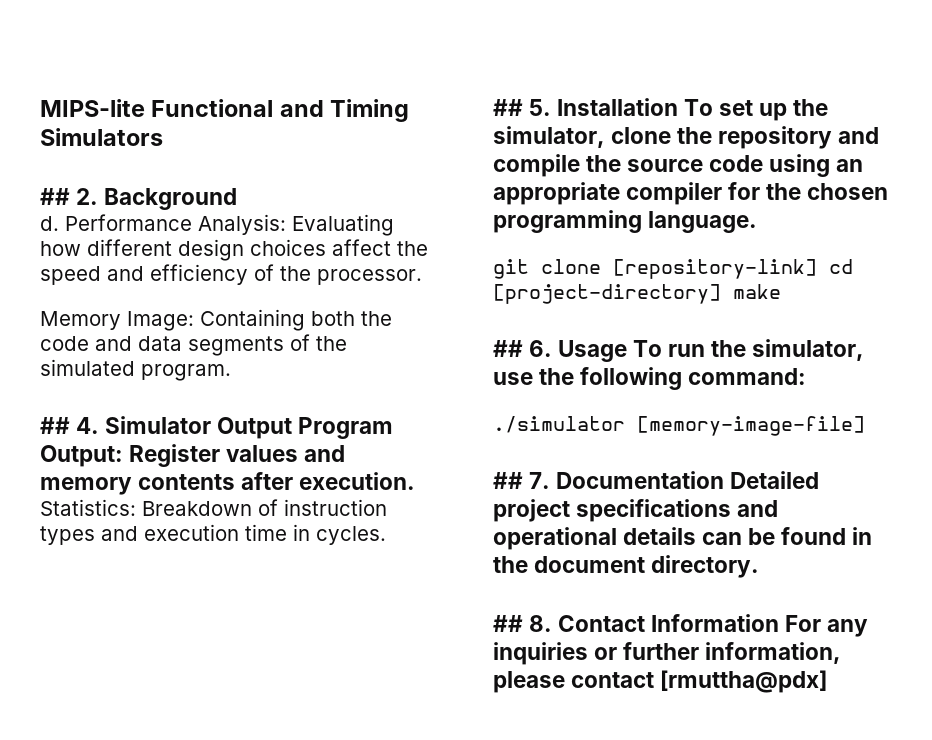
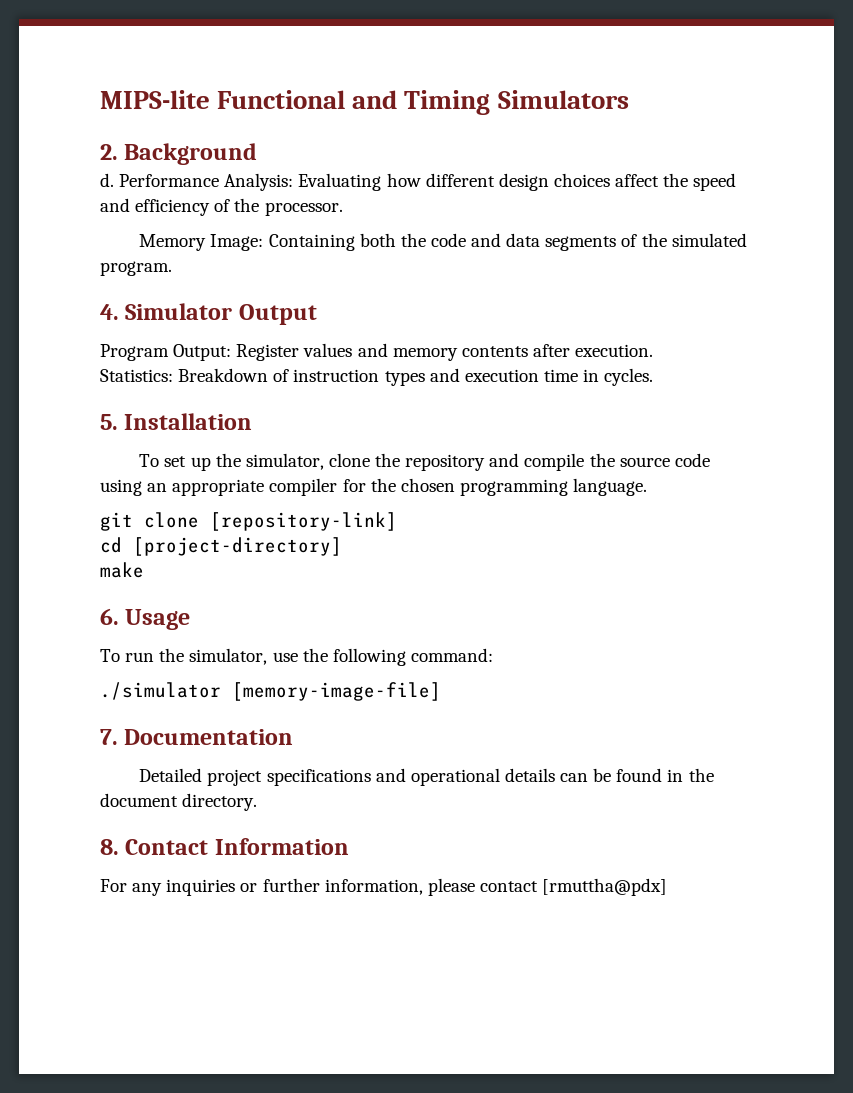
[40,188,70,205] ## -> (629, 99) none
[40,417,70,434] ## -> (172, 268) none
(293, 428) none -> (317, 314) //
[493,99,523,116] ## -> (654, 377) none
(679, 107) none -> (253, 421) //
(817, 269) none -> (397, 521) //
(721, 294) none -> (342, 546) //
[493,340,523,357] ## -> (144, 570) none
(628, 351) none -> (191, 619) //
[493,472,523,489] ## -> (441, 691) none
(725, 480) none -> (294, 737) //
[493,615,523,632] ## -> (258, 802) none
(780, 623) none -> (349, 846) //

